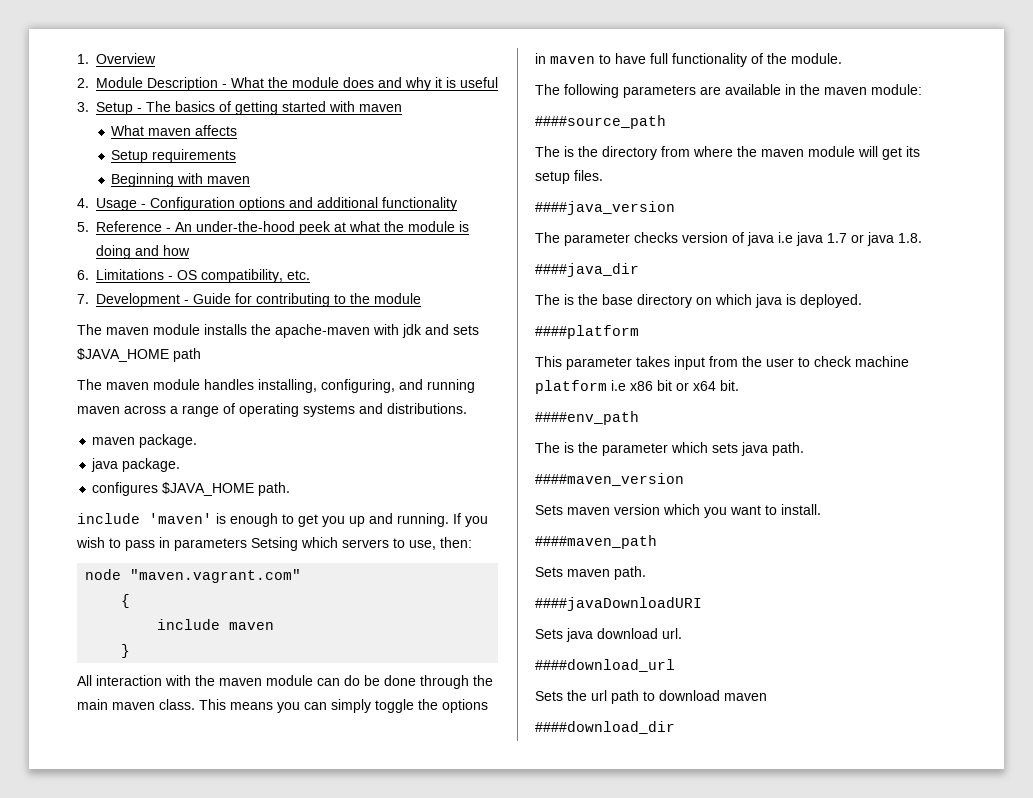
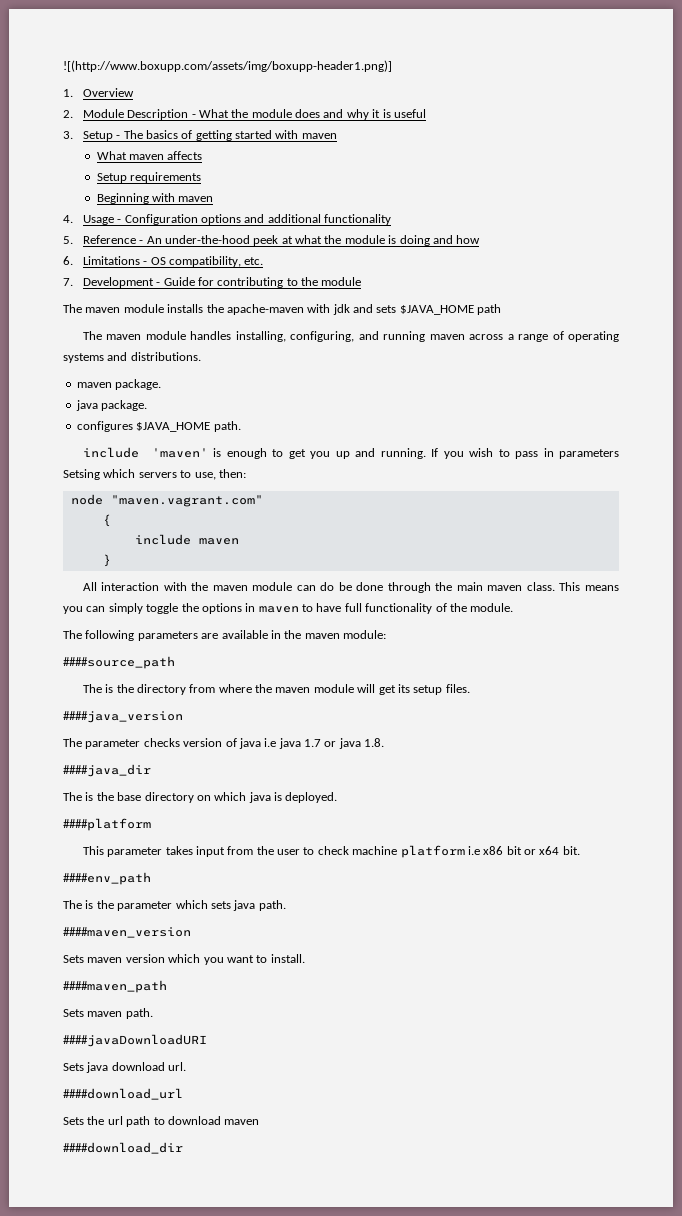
(77, 59) none -> [63,60,392,72] ![(http://www.boxupp.com/assets/img/boxupp-header1.png)] //

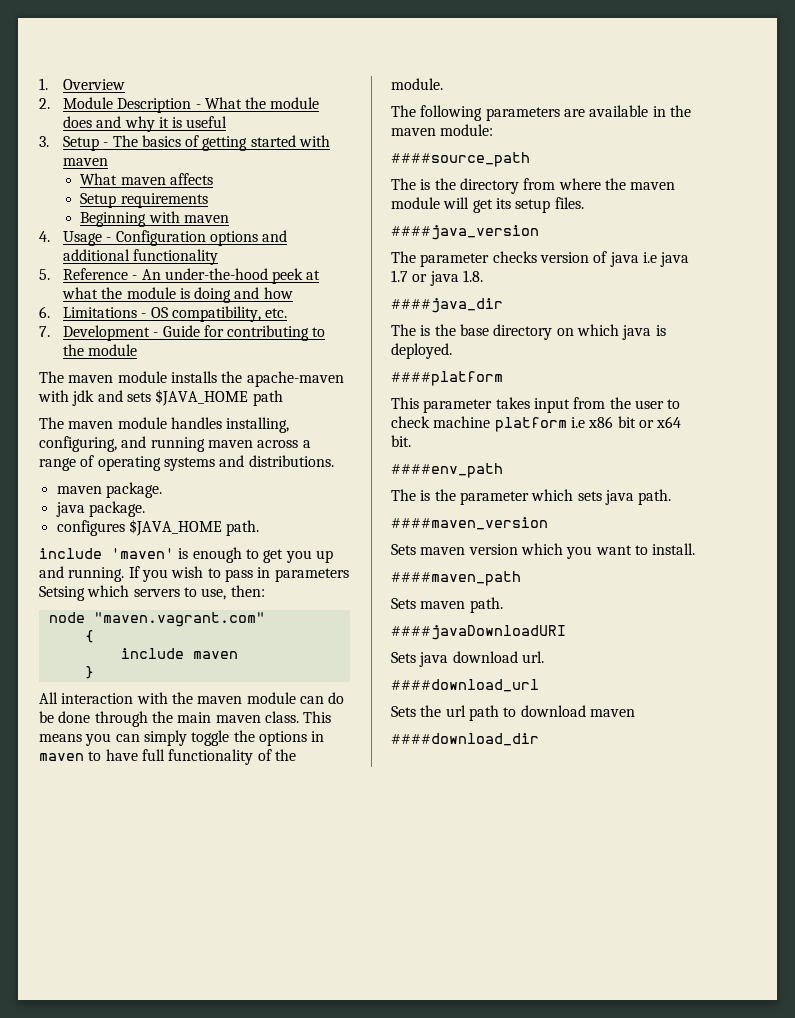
[63,60,392,72] ![(http://www.boxupp.com/assets/img/boxupp-header1.png)] // -> (39, 84) none

